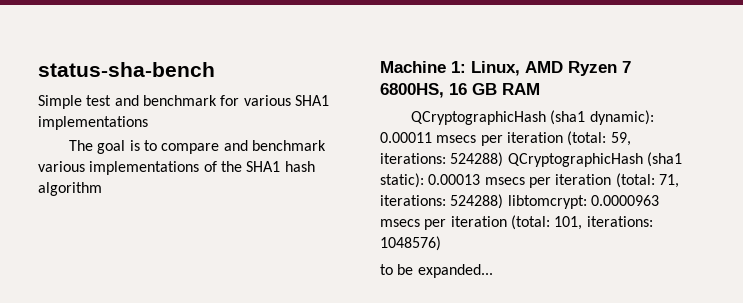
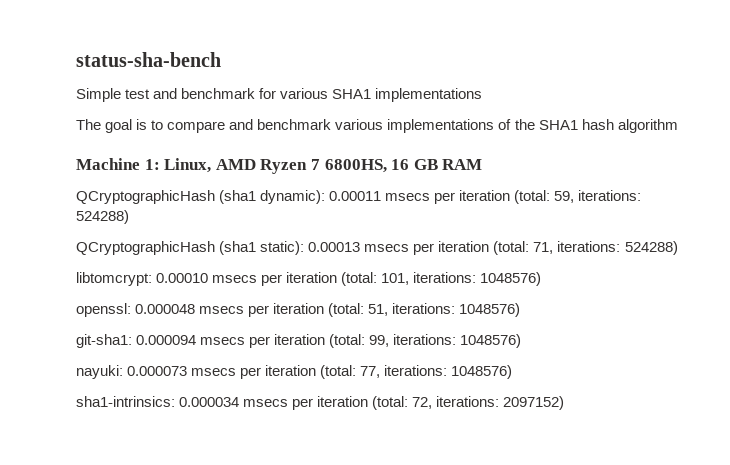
(504, 159) none -> (129, 217) //
[507,195,659,209] libtomcrypt: 0.0000963 -> [76,272,209,286] // libtomcrypt: 0.00010
[380,264,493,278] to be expanded... -> [76,303,521,317] [76,334,522,348] [76,365,513,379] [76,396,565,410] openssl: 0.000048 msecs per iteration (total: 51, iterations: 1048576) // git-sha1: 0.000094 msecs per iteration (total: 99, iterations: 1048576) // nayuki: 0.000073 msecs per iteration (total: 77, iterations: 1048576) // sha1-intrinsics: 0.000034 msecs per iteration (total: 72, iterations: 2097152)

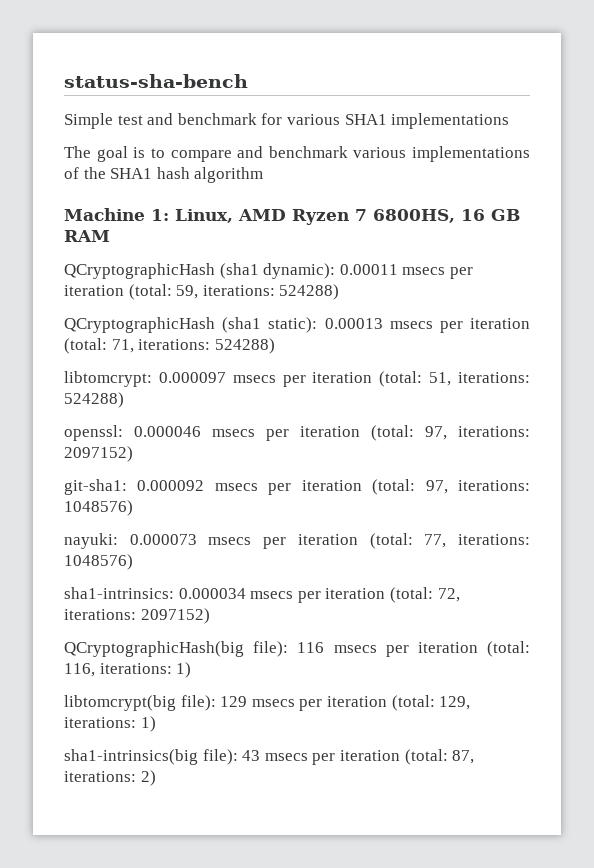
[156,272,542,286] [76,303,196,317] 0.00010 msecs per iteration (total: 101, iterations: 1048576) // openssl: 0.000048 -> [158,372,226,383] 0.000097
[459,303,521,317] [76,334,390,348] 1048576) // git-sha1: 0.000094 msecs per iteration (total: 99, -> [64,392,124,408] [64,425,530,441] [64,446,133,462] [64,479,448,495] 524288) // openssl: 0.000046 msecs per iteration (total: 97, iterations: 2097152) // git-sha1: 0.000092 msecs per iteration (total: 97,
(565, 403) none -> [64,641,530,657] [64,662,192,678] [64,695,471,711] [64,716,156,732] [64,749,475,765] [64,770,156,786] // QCryptographicHash(big file): 116 msecs per iteration (total: 116, iterations: 1) // libtomcrypt(big file): 129 msecs per iteration (total: 129, iterations: 1) // sha1-intrinsics(big file): 43 msecs per iteration (total: 87, iterations: 2)

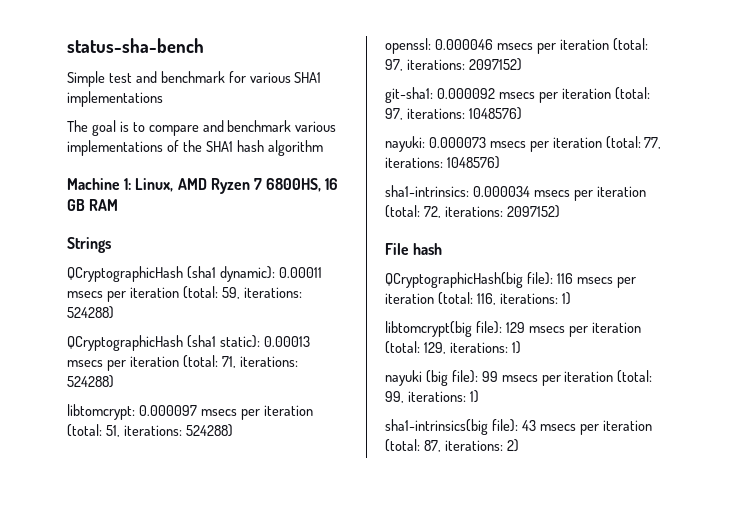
(110, 236) none -> [67,237,111,253] // Strings
(210, 616) none -> [385,243,443,255] // File hash
(156, 724) none -> [385,370,653,386] [385,390,479,403] // nayuki (big file): 99 msecs per iteration (total: 99, iterations: 1)

